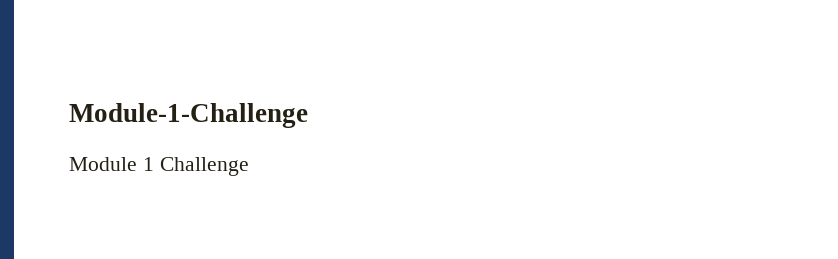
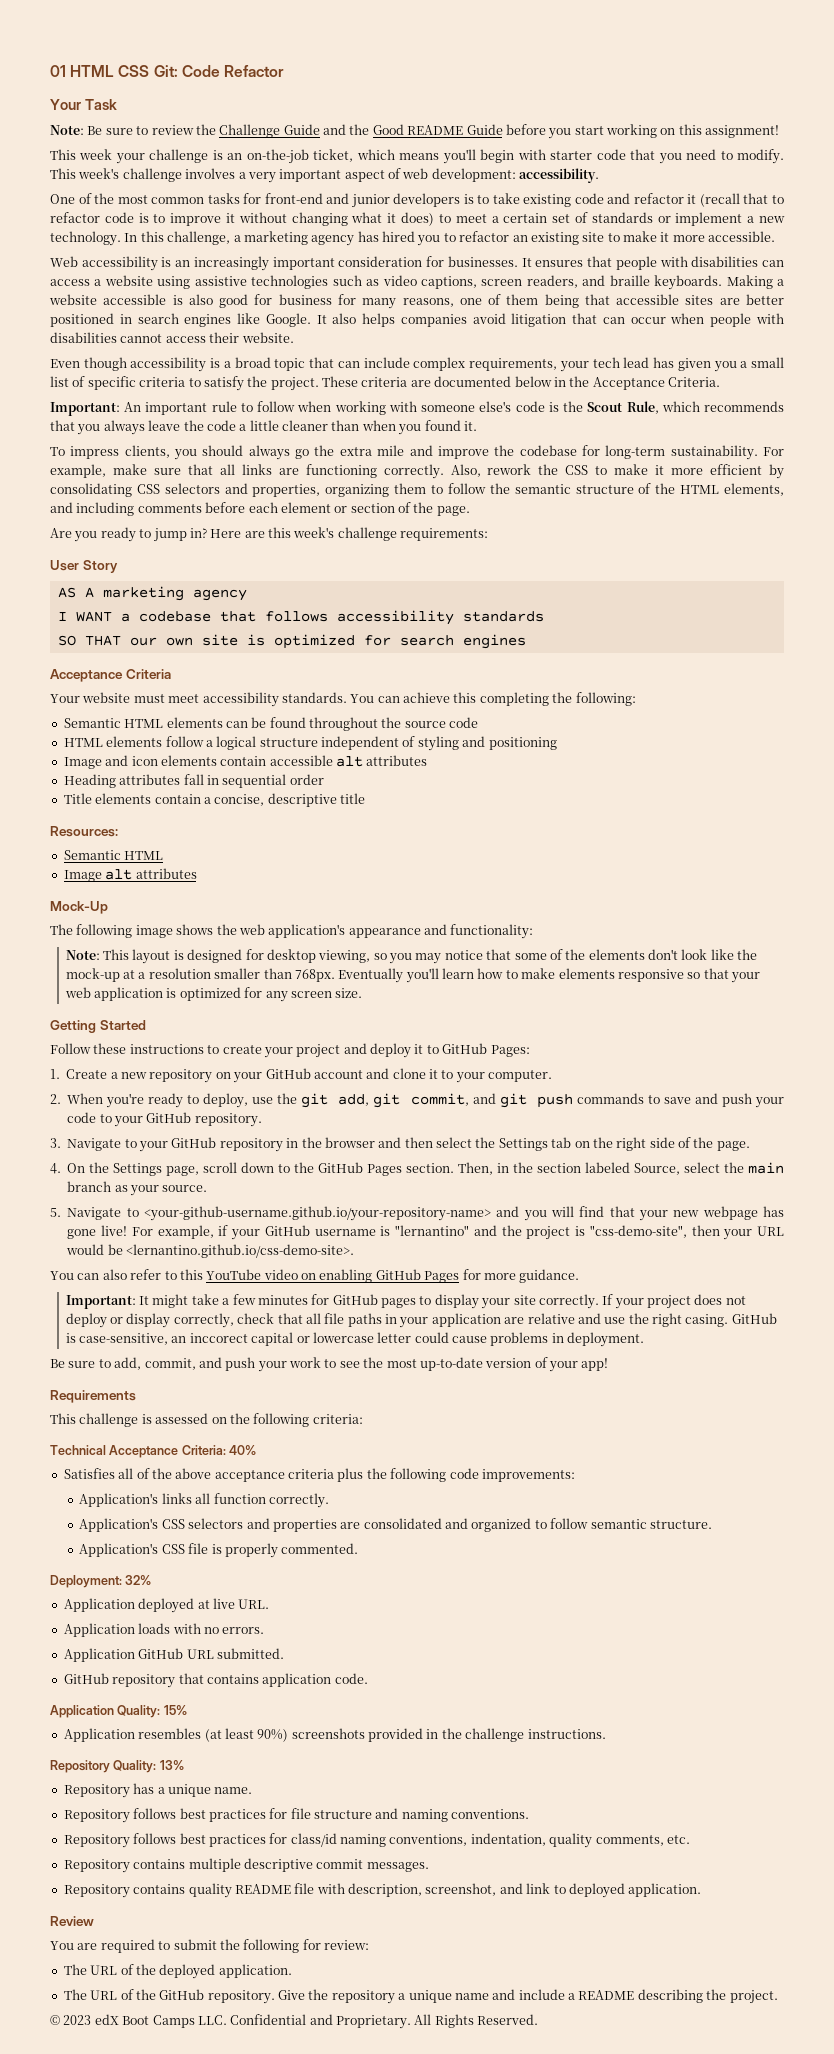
[69,103,308,128] [69,157,249,176] Module-1-Challenge // Module 1 Challenge -> [50,65,284,77] [50,99,117,110] [50,124,780,139] [50,149,785,164] [50,168,600,183] [50,193,784,208] [50,212,786,226] [50,231,776,246] [50,256,785,271] [50,275,784,290] [49,294,785,309] [50,313,784,327] [50,332,294,343] [50,357,784,372] [50,376,720,391] [50,401,785,416] [50,420,477,435] [50,445,785,460] [50,464,785,479] [50,483,785,497] [50,502,470,516] [50,527,489,542] [50,560,118,573] [57,586,247,601] [57,610,544,625] [57,634,526,649] [50,669,171,682] [50,692,636,707] [63,717,479,731] [63,736,557,751] [63,755,428,769] [63,774,324,788] [63,793,365,807] [50,826,118,837] [63,850,164,860] [63,868,197,882] [50,901,108,914] [50,924,534,939] [65,949,758,964] [65,968,761,983] [64,987,363,1002] [50,1020,146,1033] [50,1043,530,1058] [50,1068,553,1083] [50,1093,784,1108] [67,1112,262,1127] [50,1137,750,1152] [50,1162,784,1176] [67,1181,208,1196] [50,1206,785,1221] [67,1225,784,1240] [66,1244,354,1258] [50,1269,580,1283] [65,1294,746,1309] [65,1313,777,1328] [65,1332,645,1347] [50,1357,609,1372] [50,1390,136,1403] [50,1413,363,1427] [50,1445,257,1458] [63,1468,575,1482] [79,1493,329,1508] [79,1518,712,1532] [79,1543,359,1558] [50,1575,152,1588] [63,1598,270,1613] [63,1623,265,1637] [63,1648,284,1662] [63,1673,368,1688] [50,1705,187,1718] [63,1728,606,1742] [50,1760,184,1773] [63,1783,253,1798] [63,1808,530,1823] [63,1833,690,1848] [63,1858,429,1873] [63,1883,702,1898] [50,1916,94,1926] [50,1939,369,1953] [63,1964,292,1979] [63,1989,778,2004] [50,2014,539,2029] 01 HTML CSS Git: Code Refactor // Your Task // Note: Be sure to review the Challenge Guide and the Good README Guide before you start working on this assignment! // This week your challenge is an on-the-job ticket, which means you'll begin with starter code that you need to modify. This week's challenge involves a very important aspect of web development: accessibility. // One of the most common tasks for front-end and junior developers is to take existing code and refactor it (recall that to refactor code is to improve it without changing what it does) to meet a certain set of standards or implement a new technology. In this challenge, a marketing agency has hired you to refactor an existing site to make it more accessible. // Web accessibility is an increasingly important consideration for businesses. It ensures that people with disabilities can access a website using assistive technologies such as video captions, screen readers, and braille keyboards. Making a website accessible is also good for business for many reasons, one of them being that accessible sites are better positioned in search engines like Google. It also helps companies avoid litigation that can occur when people with disabilities cannot access their website. // Even though accessibility is a broad topic that can include complex requirements, your tech lead has given you a small list of specific criteria to satisfy the project. These criteria are documented below in the Acceptance Criteria. // Important: An important rule to follow when working with someone else's code is the Scout Rule, which recommends that you always leave the code a little cleaner than when you found it. // To impress clients, you should always go the extra mile and improve the codebase for long-term sustainability. For example, make sure that all links are functioning correctly. Also, rework the CSS to make it more efficient by consolidating CSS selectors and properties, organizing them to follow the semantic structure of the HTML elements, and including comments before each element or section of the page. // Are you ready to jump in? Here are this week's challenge requirements: // User Story // AS A marketing agency // I WANT a codebase that follows accessibility standards // SO THAT our own site is optimized for search engines // Acceptance Criteria // Your website must meet accessibility standards. You can achieve this completing the following: // Semantic HTML elements can be found throughout the source code // HTML elements follow a logical structure independent of styling and positioning // Image and icon elements contain accessible alt attributes // Heading attributes fall in sequential order // Title elements contain a concise, descriptive title // Resources: // Semantic HTML // Image alt attributes // Mock-Up // The following image shows the web application's appearance and functionality: // Note: This layout is designed for desktop viewing, so you may notice that some of the elements don't look like the mock-up at a resolution smaller than 768px. Eventually you'll learn how to make elements responsive so that your web application is optimized for any screen size. // Getting Started // Follow these instructions to create your project and deploy it to GitHub Pages: // 1. Create a new repository on your GitHub account and clone it to your computer. // 2. When you're ready to deploy, use the git add, git commit, and git push commands to save and push your code to your GitHub repository. // 3. Navigate to your GitHub repository in the browser and then select the Settings tab on the right side of the page. // 4. On the Settings page, scroll down to the GitHub Pages section. Then, in the section labeled Source, select the main branch as your source. // 5. Navigate to <your-github-username.github.io/your-repository-name> and you will find that your new webpage has gone live! For example, if your GitHub username is "lernantino" and the project is "css-demo-site", then your URL would be <lernantino.github.io/css-demo-site>. // You can also refer to this YouTube video on enabling GitHub Pages for more guidance. // Important: It might take a few minutes for GitHub pages to display your site correctly. If your project does not deploy or display correctly, check that all file paths in your application are relative and use the right casing. GitHub is case-sensitive, an inccorect capital or lowercase letter could cause problems in deployment. // Be sure to add, commit, and push your work to see the most up-to-date version of your app! // Requirements // This challenge is assessed on the following criteria: // Technical Acceptance Criteria: 40% // Satisfies all of the above acceptance criteria plus the following code improvements: // Application's links all function correctly. // Application's CSS selectors and properties are consolidated and organized to follow semantic structure. // Application's CSS file is properly commented. // Deployment: 32% // Application deployed at live URL. // Application loads with no errors. // Application GitHub URL submitted. // GitHub repository that contains application code. // Application Quality: 15% // Application resembles (at least 90%) screenshots provided in the challenge instructions. // Repository Quality: 13% // Repository has a unique name. // Repository follows best practices for file structure and naming conventions. // Repository follows best practices for class/id naming conventions, indentation, quality comments, etc. // Repository contains multiple descriptive commit messages. // Repository contains quality README file with description, screenshot, and link to deployed application. // Review // You are required to submit the following for review: // The URL of the deployed application. // The URL of the GitHub repository. Give the repository a unique name and include a README describing the project. // © 2023 edX Boot Camps LLC. Confidential and Proprietary. All Rights Reserved.

